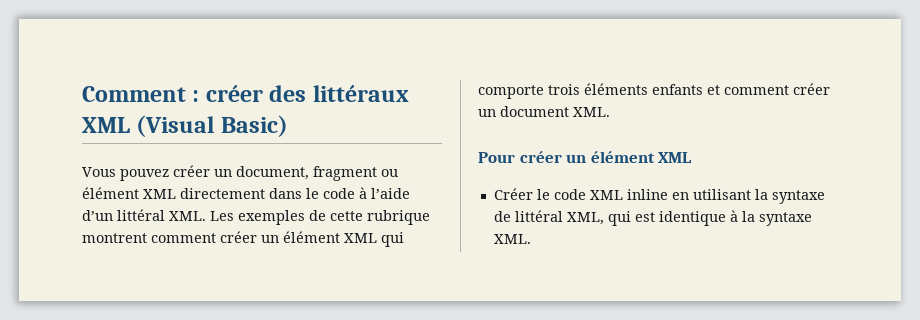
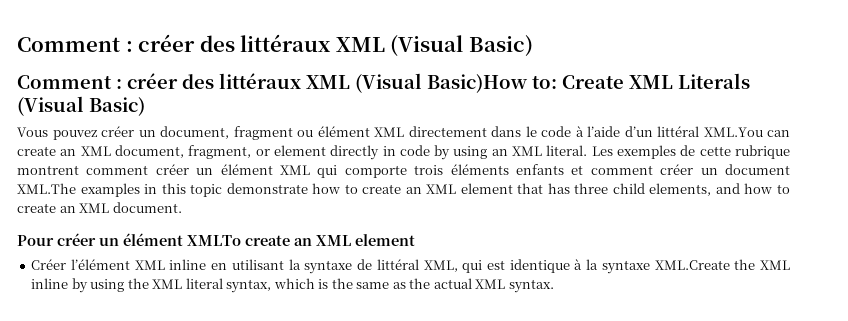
(288, 126) none -> [17,73,750,93] [17,96,145,116] // Comment : créer des littéraux XML (Visual Basic)How to: Create XML Literals (Visual Basic)
[169,211,206,221] XML. -> [703,127,790,137] [17,145,588,160] XML.You can create an XML document, fragment, or element directly in code by using an XML literal.
[573,107,610,117] XML. -> [17,183,790,197] [17,202,182,213] XML.The examples in this topic demonstrate how to create an XML element that has three child elements, and how to create an XML document.
[658,152,693,163] XML -> [187,234,415,246] XMLTo create an XML element
[536,189,586,200] le code -> [71,259,131,270] l’élément
[493,234,531,244] XML. -> [654,259,790,270] [31,278,554,293] XML.Create the XML inline by using the XML literal syntax, which is the same as the actual XML syntax.

